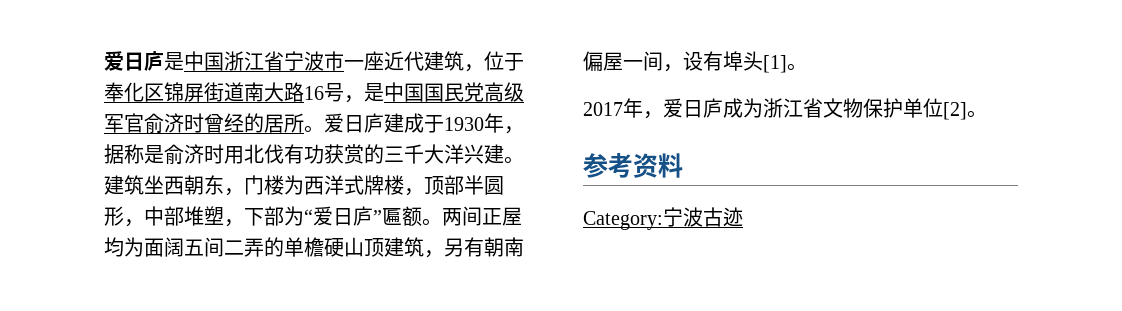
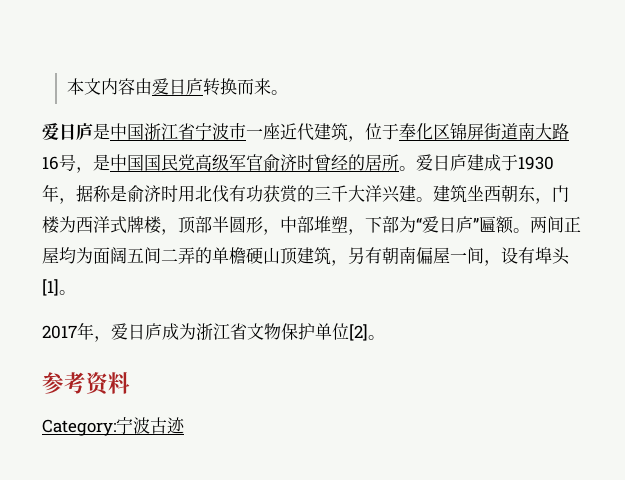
(104, 61) none -> [66,78,288,96] 本文内容由爱日庐转换而来。 //

